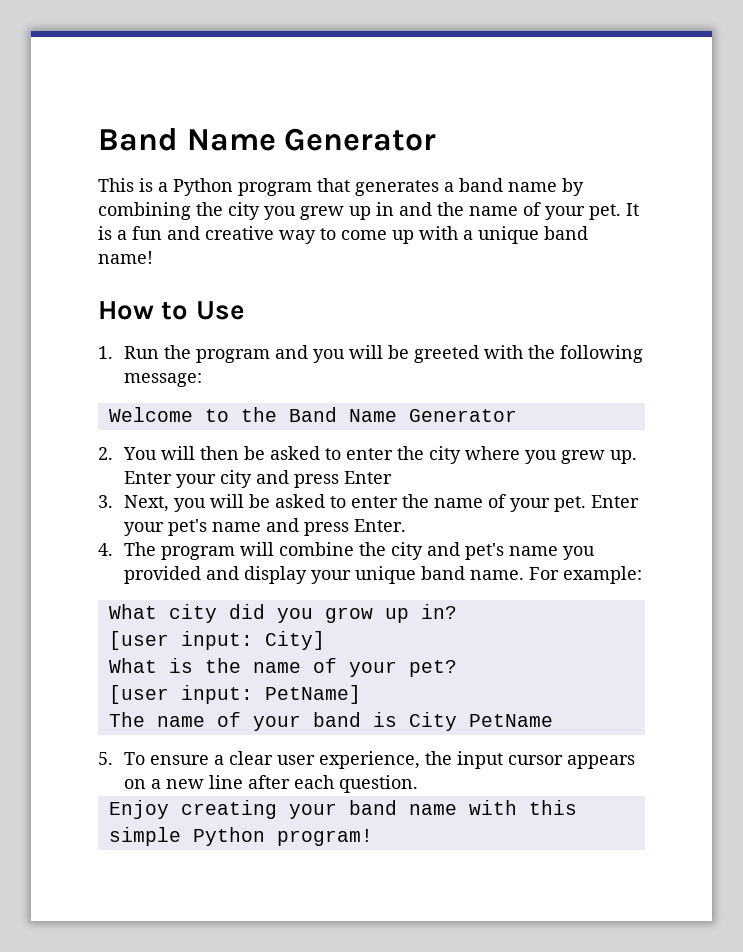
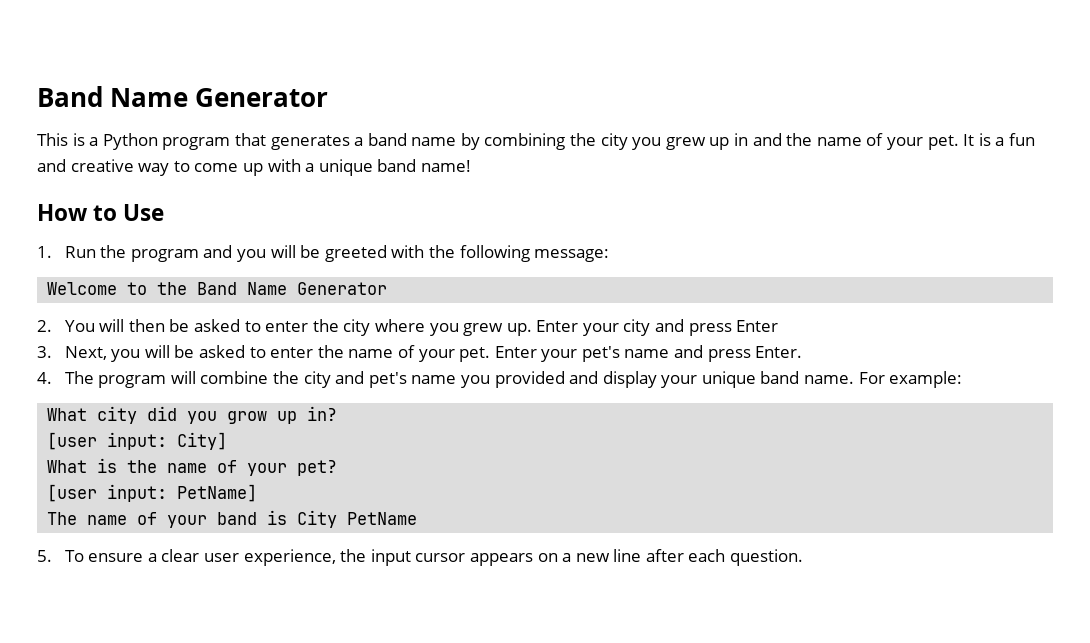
[108,800,577,819] [108,827,373,846] // Enjoy creating your band name with this simple Python program! -> (804, 557) none

